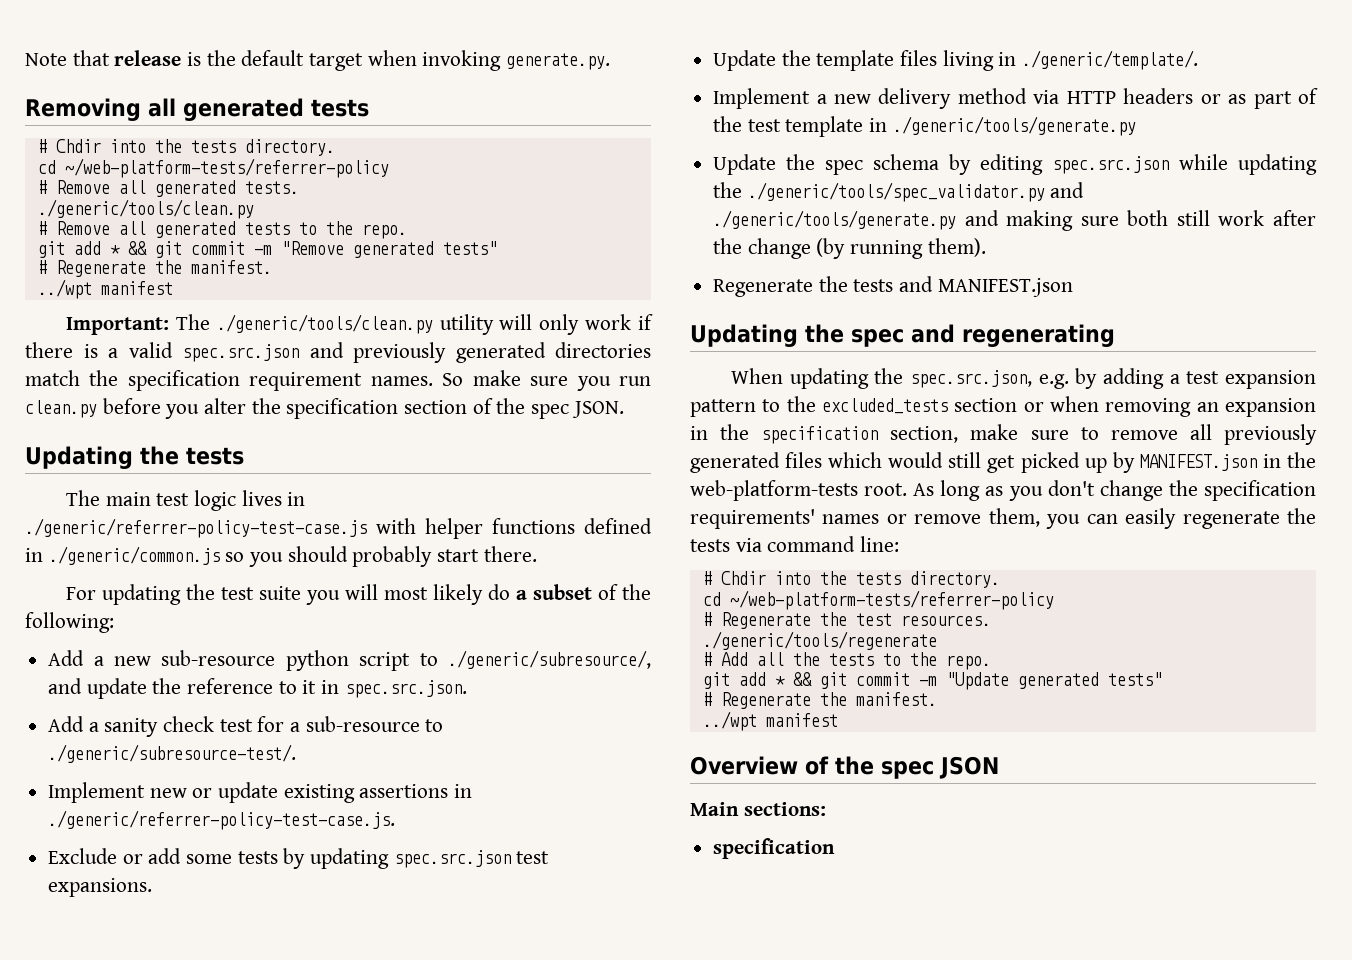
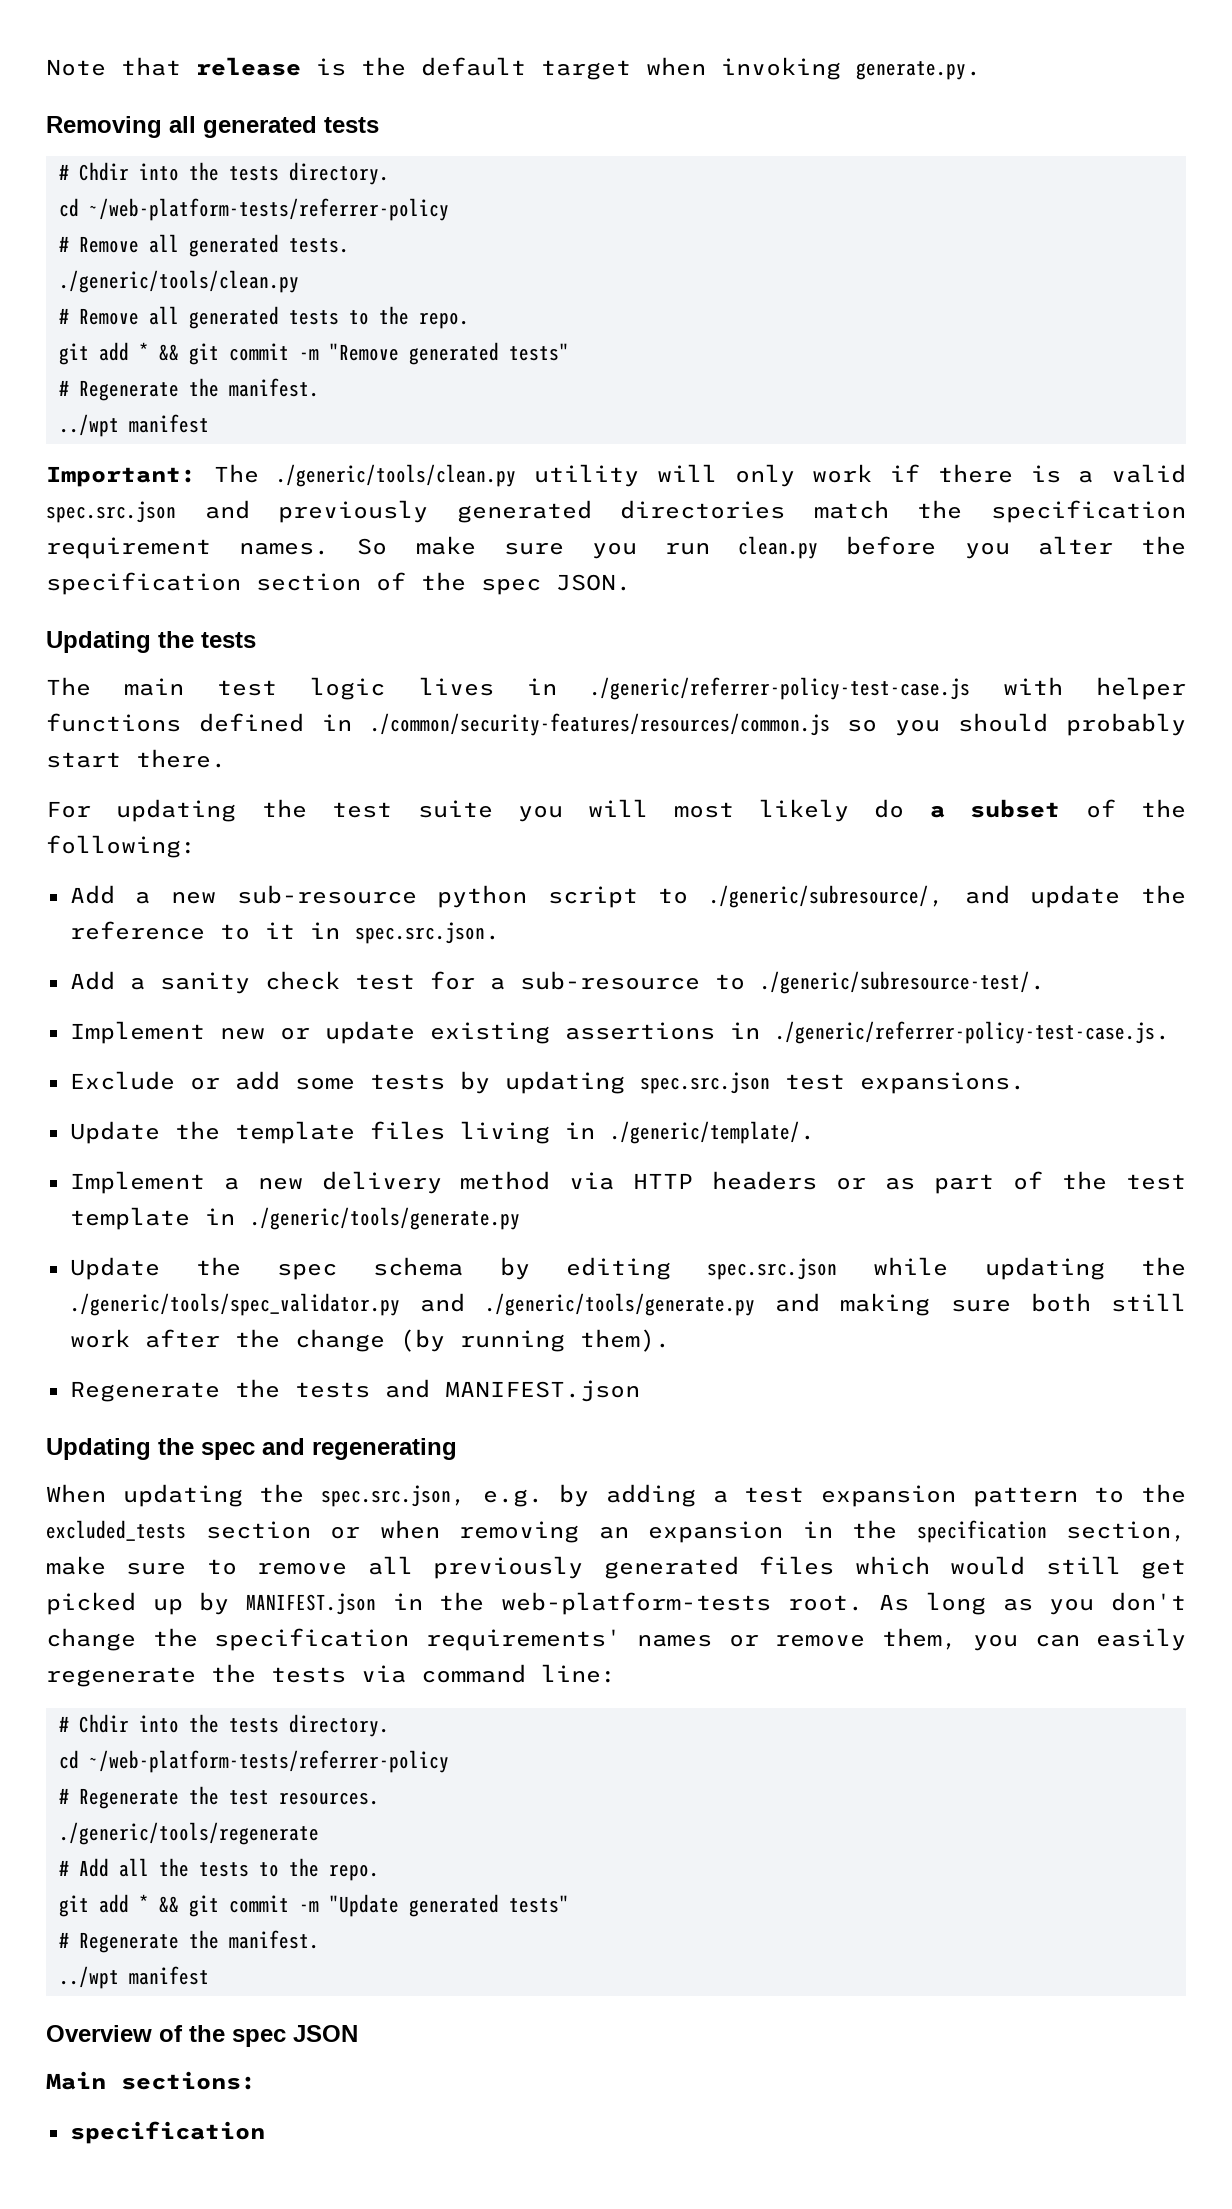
[48,546,220,565] ./generic/common.js -> [369,713,830,736] ./common/security-features/resources/common.js

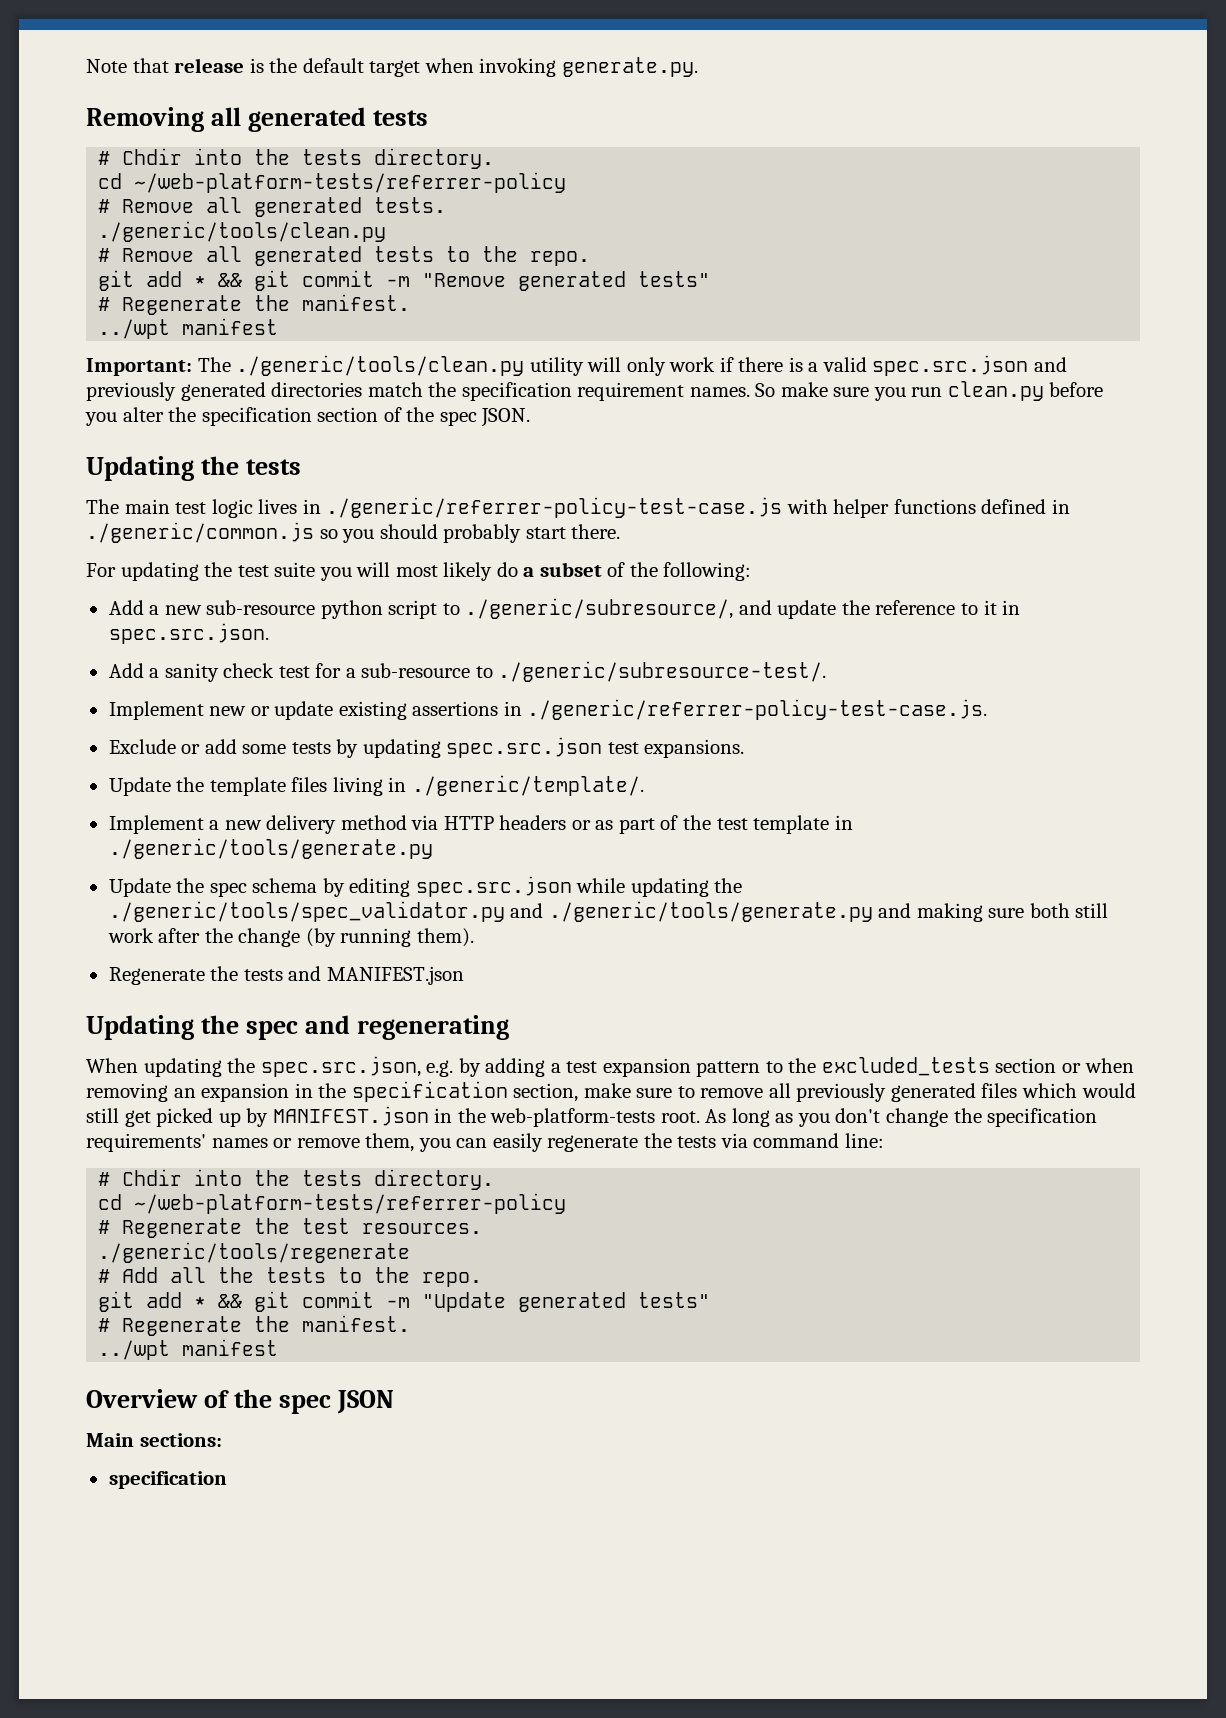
[369,713,830,736] ./common/security-features/resources/common.js -> [86,522,314,543] ./generic/common.js

